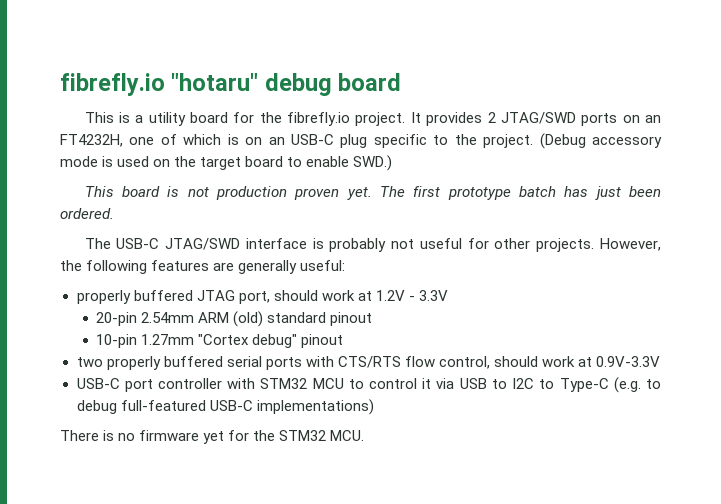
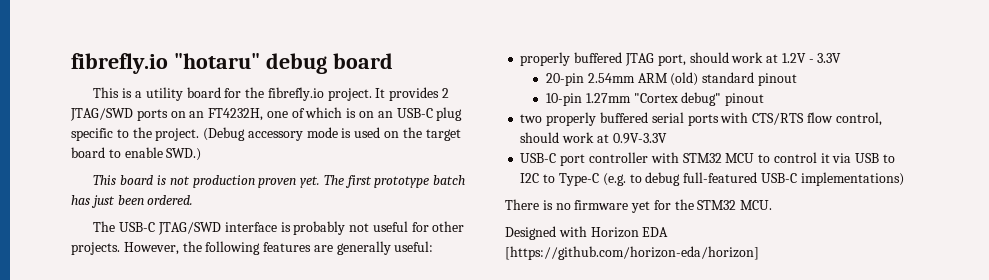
(365, 435) none -> [505,226,669,240] [505,246,759,260] // Designed with Horizon EDA [https://github.com/horizon-eda/horizon]

